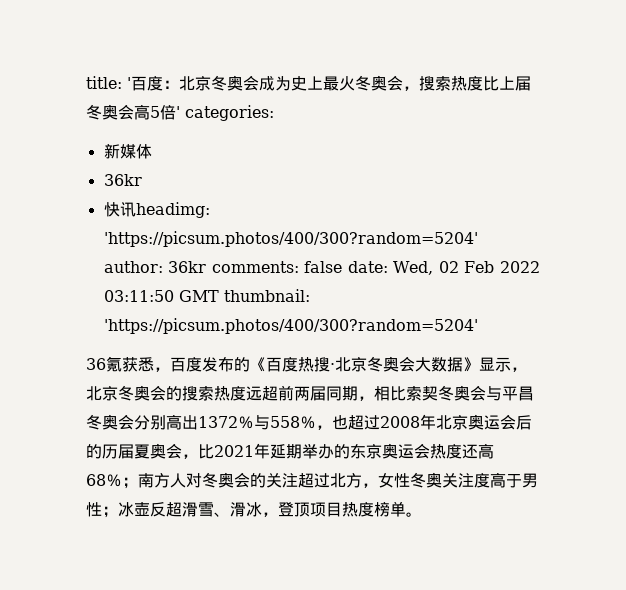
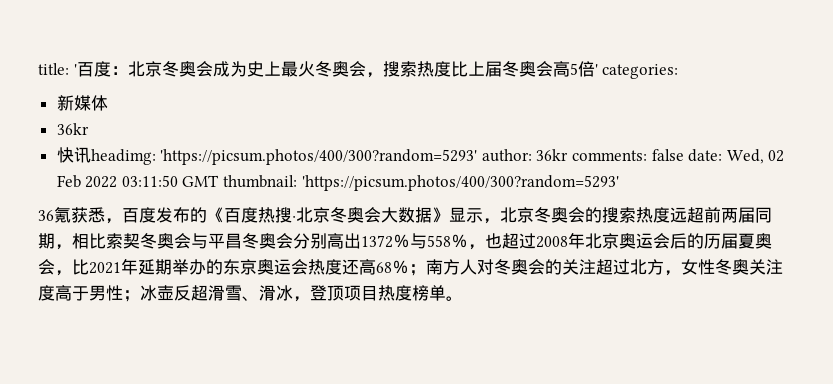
[103,231,478,247] 'https://picsum.photos/400/300?random=5204' -> [160,149,478,165] 'https://picsum.photos/400/300?random=5293'
[103,318,478,334] 'https://picsum.photos/400/300?random=5204' -> [301,175,619,191] 'https://picsum.photos/400/300?random=5293'

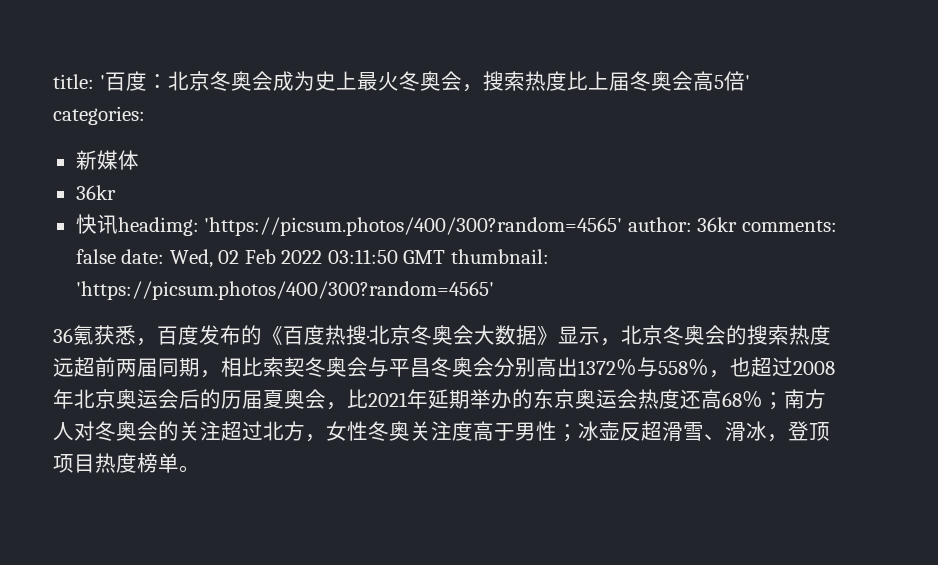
[160,149,478,165] 'https://picsum.photos/400/300?random=5293' -> [204,217,623,236] 'https://picsum.photos/400/300?random=4565'
[301,175,619,191] 'https://picsum.photos/400/300?random=5293' -> [75,281,494,300] 'https://picsum.photos/400/300?random=4565'

